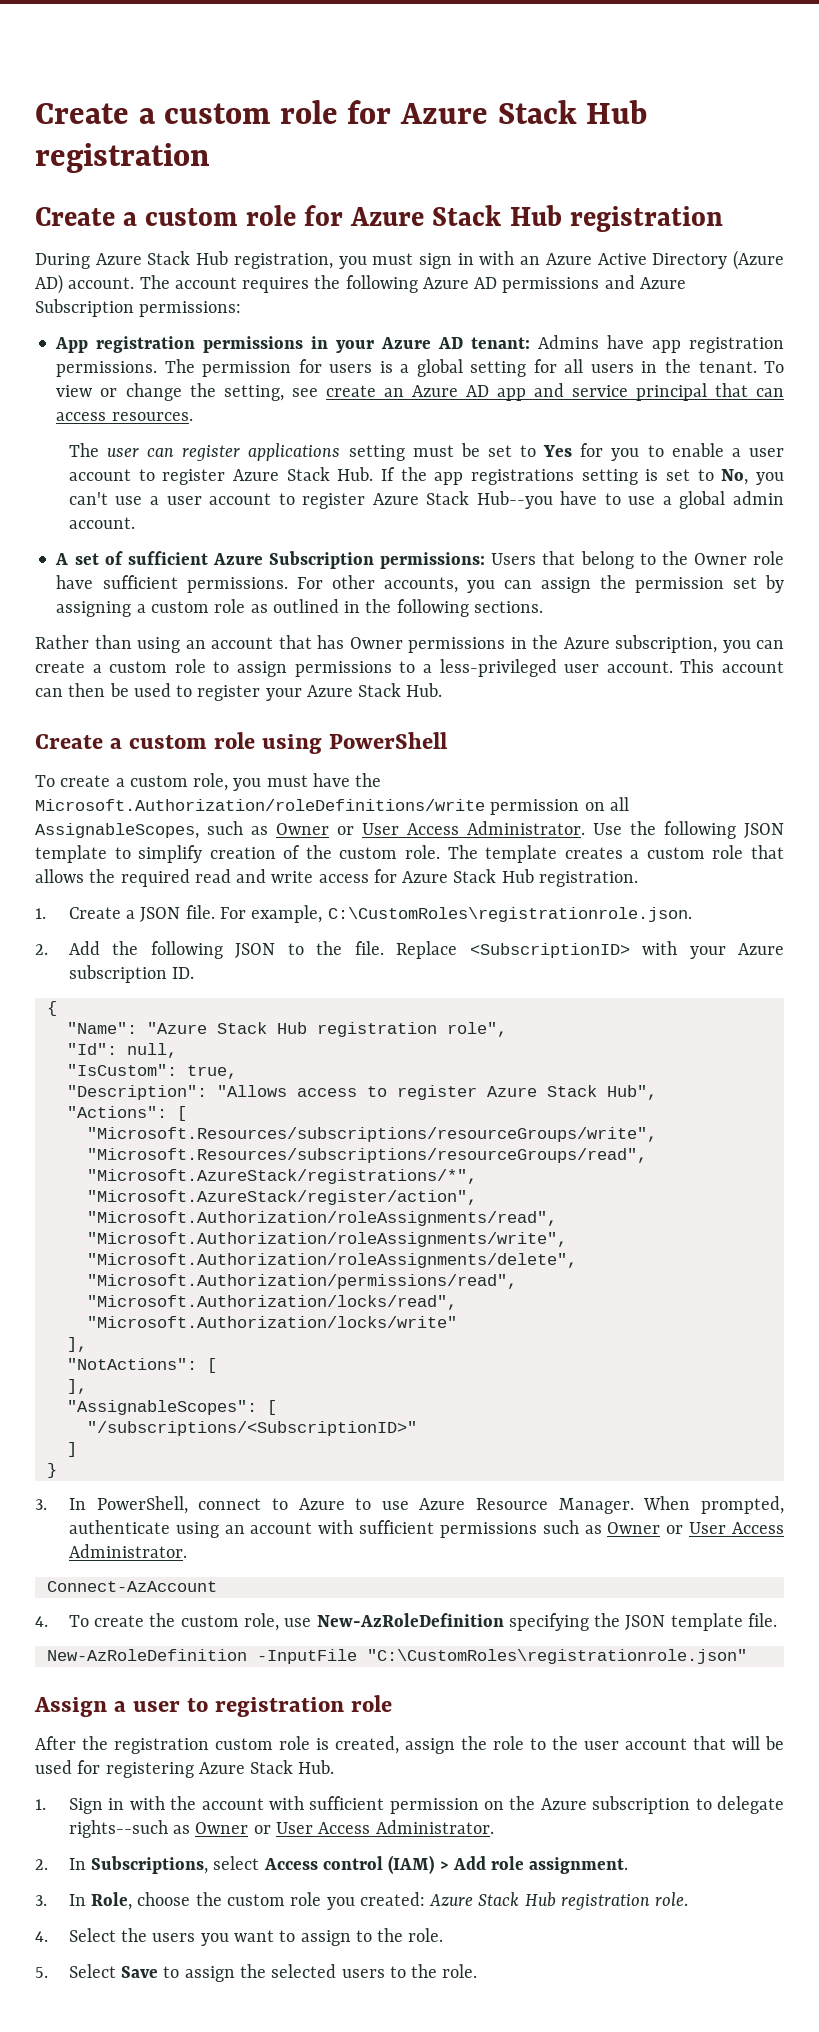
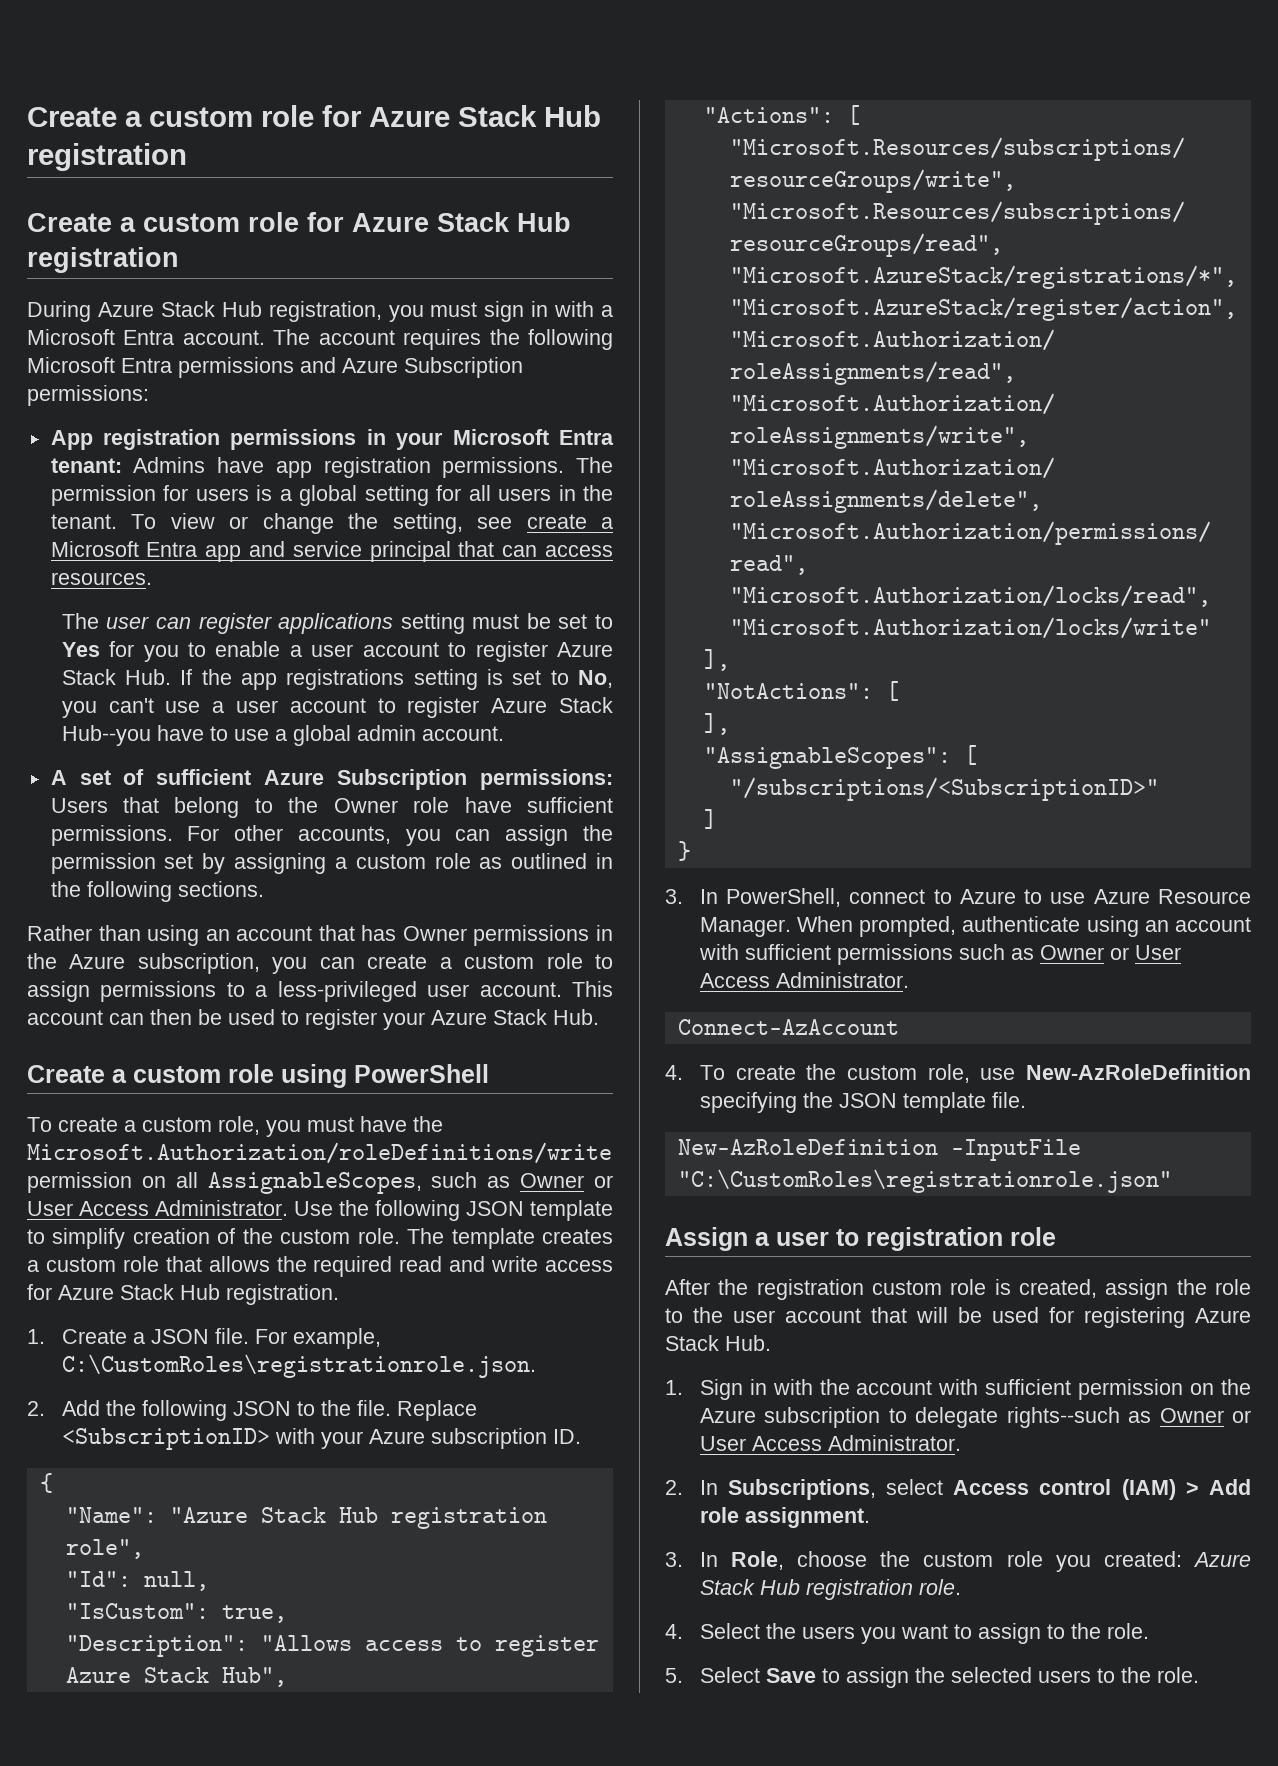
[520,250,784,270] [35,274,63,294] an Azure Active Directory (Azure AD) -> [600,305,613,317] [27,329,175,345] a Microsoft Entra
[422,277,498,289] Azure AD -> [27,357,172,373] Microsoft Entra
[381,337,464,349] Azure AD -> [452,429,614,445] Microsoft Entra
[383,385,489,397] an Azure AD -> [601,517,614,529] [50,541,198,557] a Microsoft Entra

